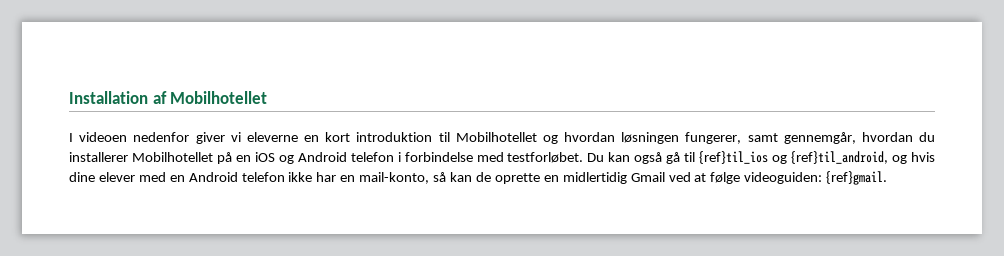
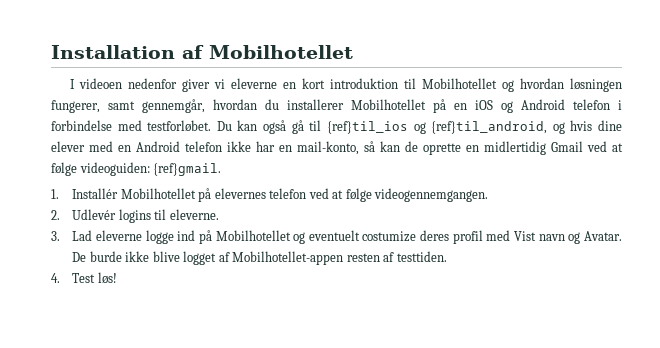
(888, 178) none -> [51,188,489,202] [51,209,219,223] [51,230,623,244] [72,251,447,265] [51,272,117,284] // 1. Installér Mobilhotellet på elevernes telefon ved at følge videogennemgangen. // 2. Udlevér logins til eleverne. // 3. Lad eleverne logge ind på Mobilhotellet og eventuelt costumize deres profil med Vist navn og Avatar. De burde ikke blive logget af Mobilhotellet-appen resten af testtiden. // 4. Test løs!

